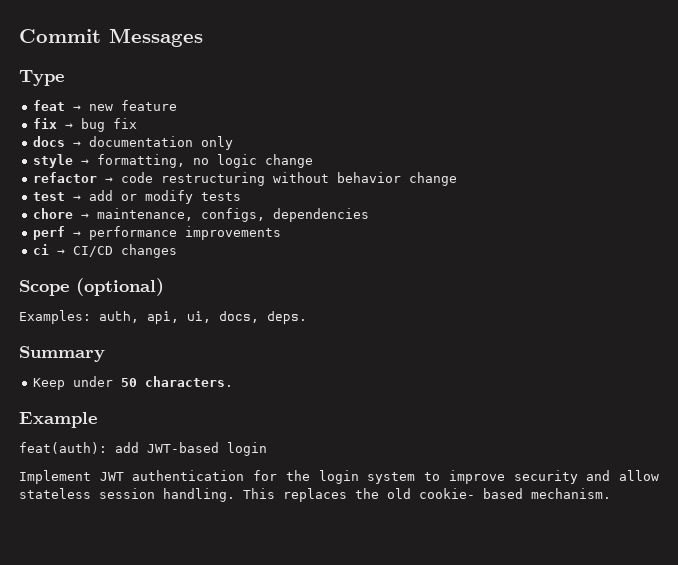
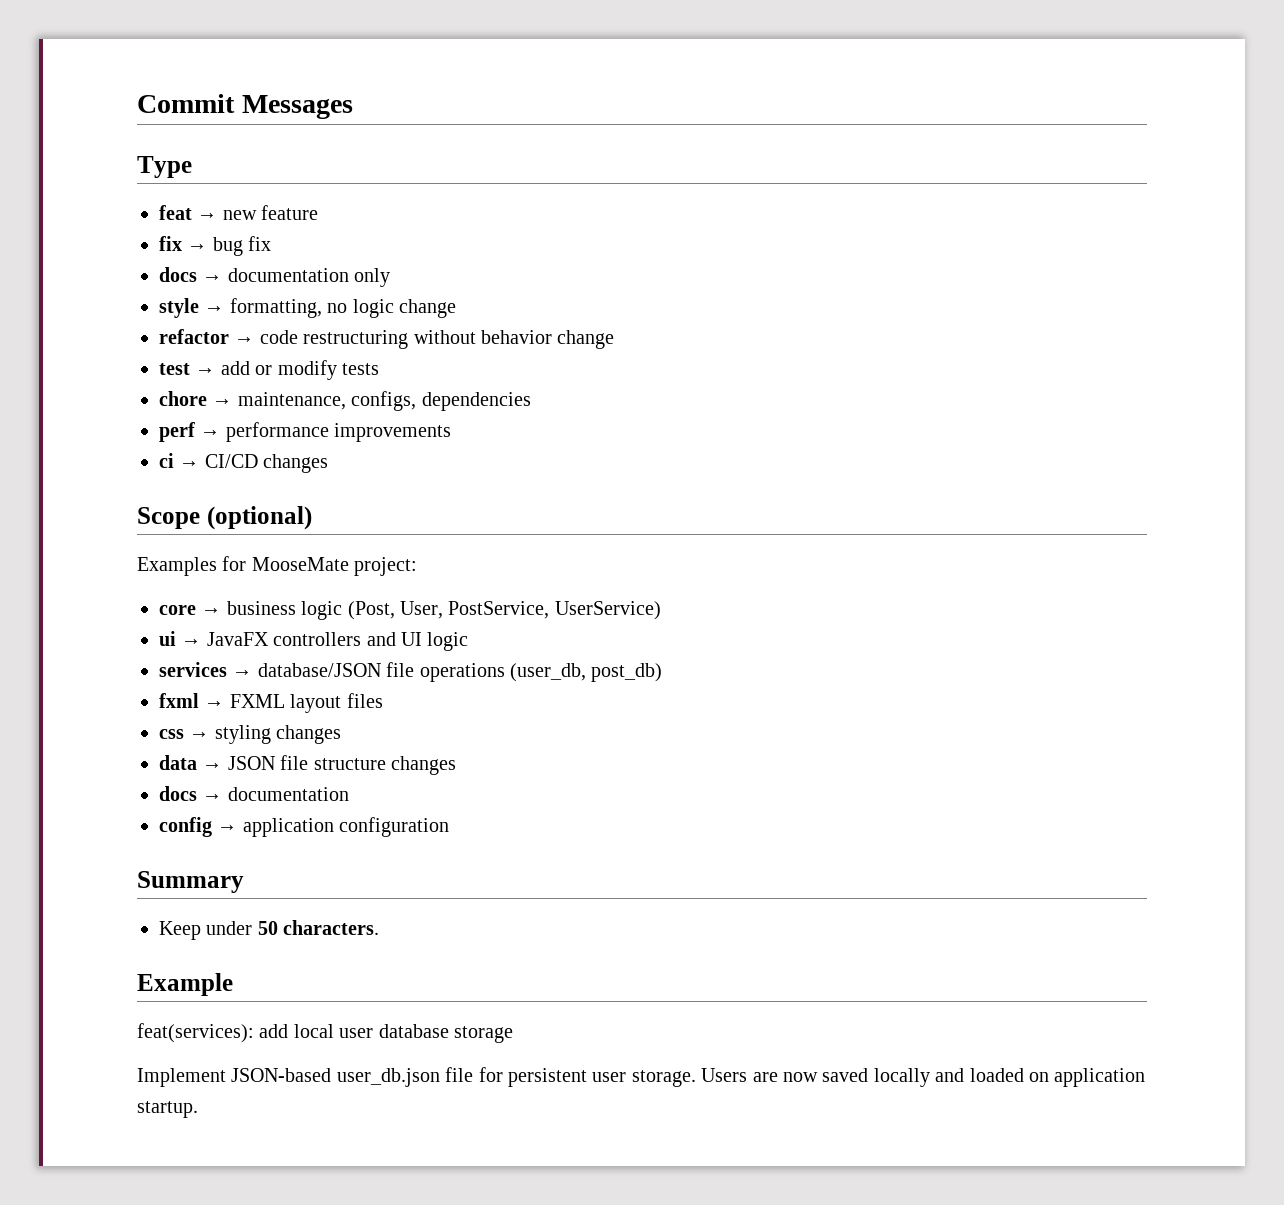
[19,310,307,325] Examples: auth, api, ui, docs, deps. -> [137,556,418,576] [159,601,661,620] [159,631,469,651] [159,662,663,682] [159,693,383,713] [159,725,342,744] [159,755,456,775] [159,786,349,801] [159,817,450,837] Examples for MooseMate project: // core → business logic (Post, User, PostService, UserService) // ui → JavaFX controllers and UI logic // services → database/JSON file operations (user_db, post_db) // fxml → FXML layout files // css → styling changes // data → JSON file structure changes // docs → documentation // config → application configuration
[19,442,267,456] [19,470,660,484] [19,488,611,502] feat(auth): add JWT-based login // Implement JWT authentication for the login system to improve security and allow stateless session handling. This replaces the old cookie- based mechanism. -> [137,1023,513,1043] [137,1067,1146,1087] [137,1101,198,1118] feat(services): add local user database storage // Implement JSON-based user_db.json file for persistent user storage. Users are now saved locally and loaded on application startup.

